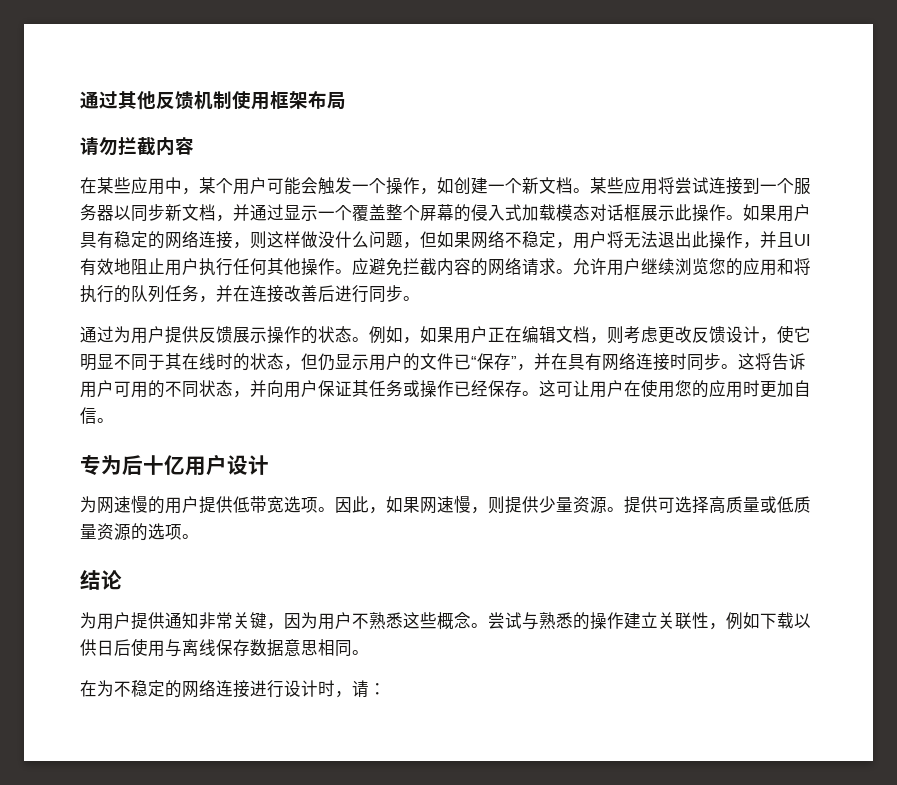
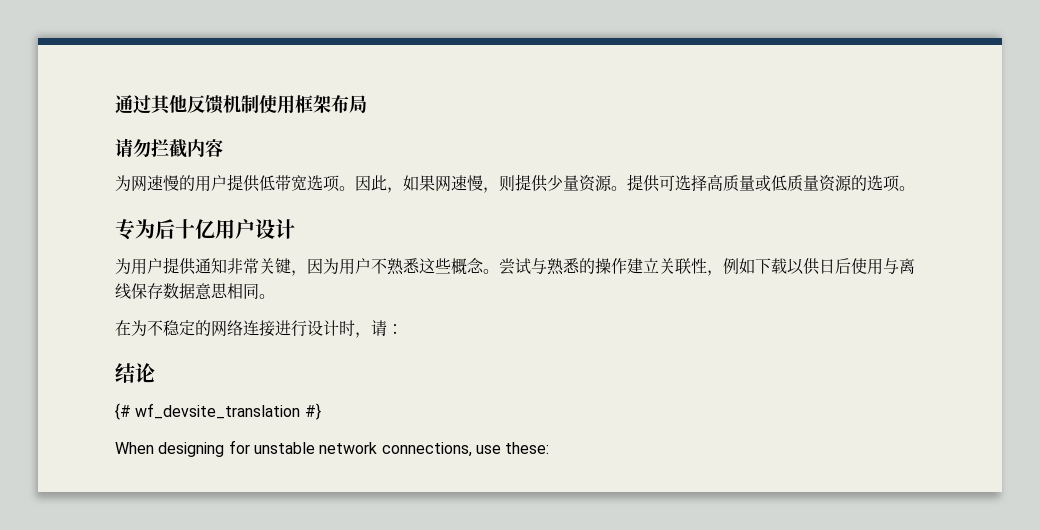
[80,177,811,195] [80,204,811,222] [80,231,811,249] [80,258,811,276] [80,285,420,303] [80,326,811,344] [80,353,806,371] [80,380,811,398] [80,407,114,424] [80,454,269,476] // 在某些应用中，某个用户可能会触发一个操作，如创建一个新文档。某些应用将尝试连接到一个服务器以同步新文档，并通过显示一个覆盖整个屏幕的侵入式加载模态对话框展示此操作。如果用户具有稳定的网络连接，则这样做没什么问题，但如果网络不稳定，用户将无法退出此操作，并且UI有效地阻止用户执行任何其他操作。应避免拦截内容的网络请求。允许用户继续浏览您的应用和将执行的队列任务，并在连接改善后进行同步。 // 通过为用户提供反馈展示操作的状态。例如，如果用户正在编辑文档，则考虑更改反馈设计，使它明显不同于其在线时的状态，但仍显示用户的文件已“保存”，并在具有网络连接时同步。这将告诉用户可用的不同状态，并向用户保证其任务或操作已经保存。这可让用户在使用您的应用时更加自信。 // 专为后十亿用户设计 -> (223, 148) none
[80,570,122,590] 结论 -> [115,218,295,240] 专为后十亿用户设计
(386, 689) none -> [115,363,155,383] [115,403,321,420] [115,440,550,457] // 结论 // {# wf_devsite_translation #} // When designing for unstable network connections, use these:

